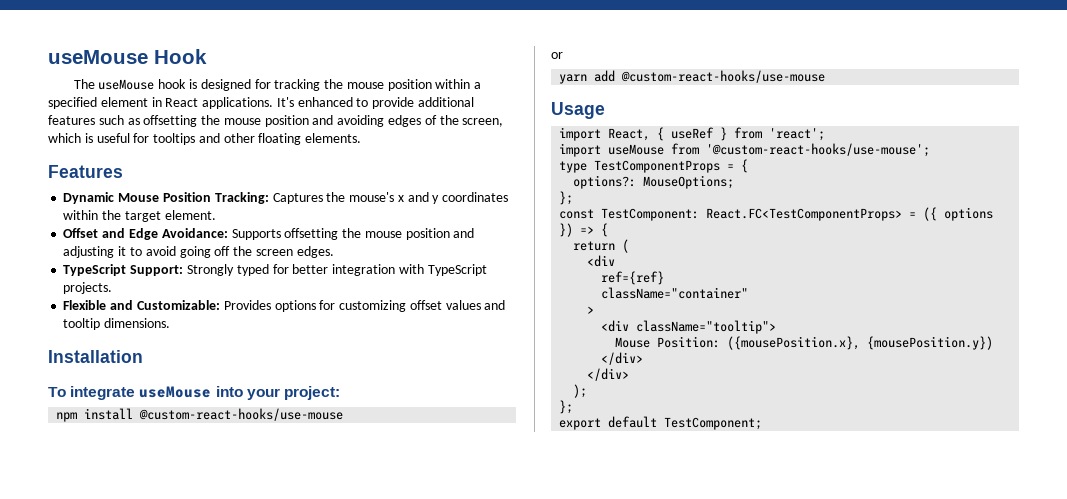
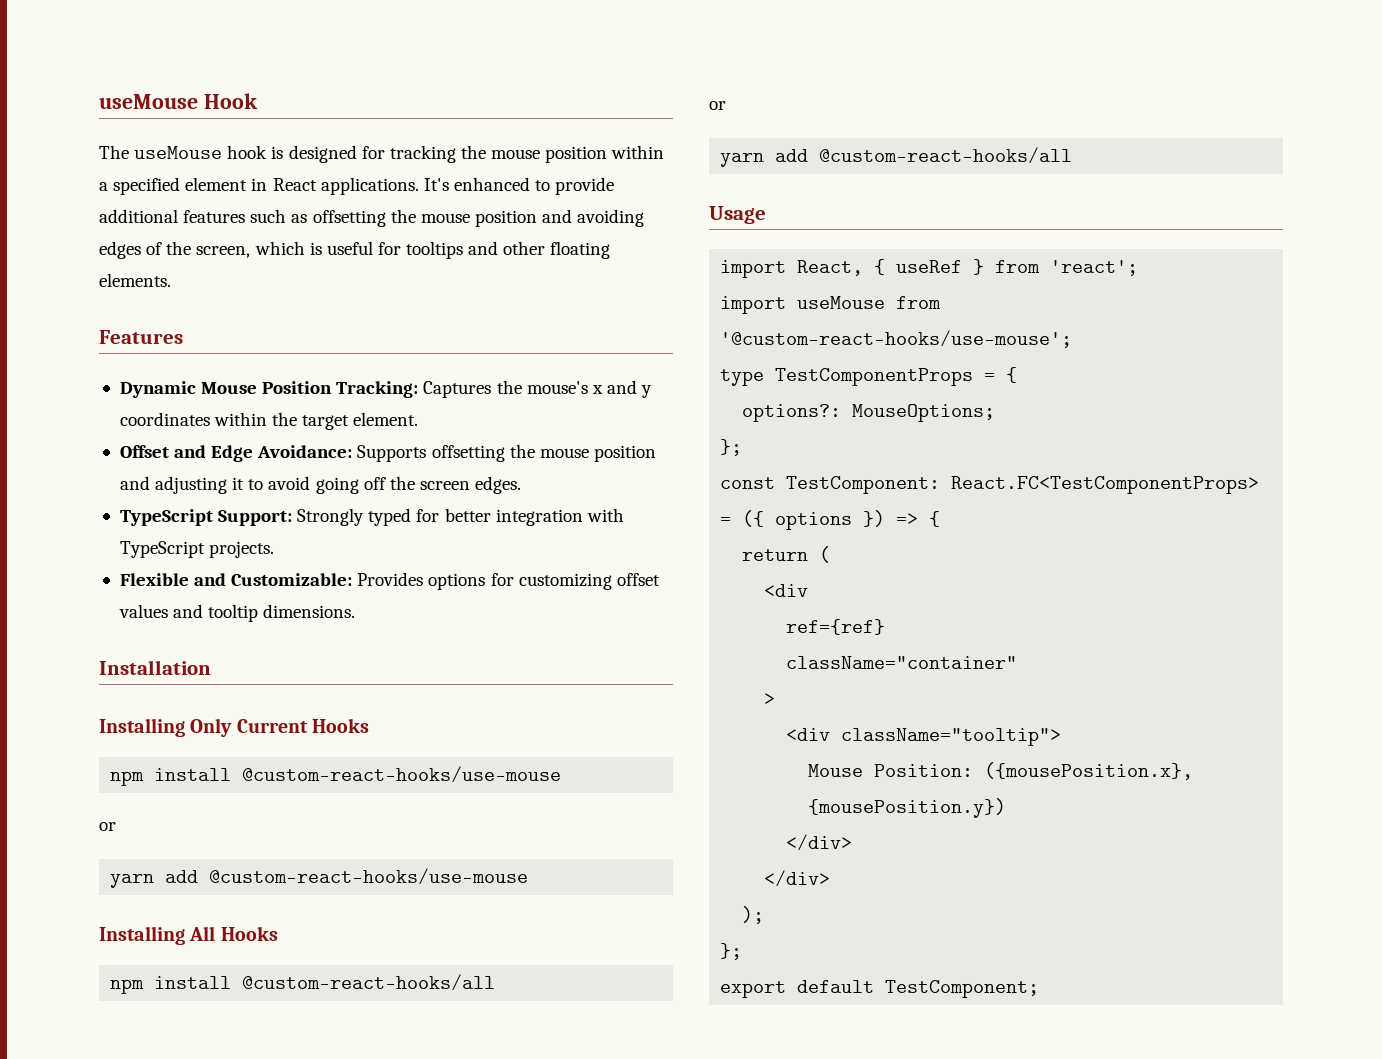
[48,386,340,400] To integrate useMouse into your project: -> [99,718,370,737] Installing Only Current Hooks
(826, 76) none -> [99,926,278,945] [110,974,496,994] [709,101,726,110] [720,147,1073,167] // Installing All Hooks // npm install @custom-react-hooks/all // or // yarn add @custom-react-hooks/all

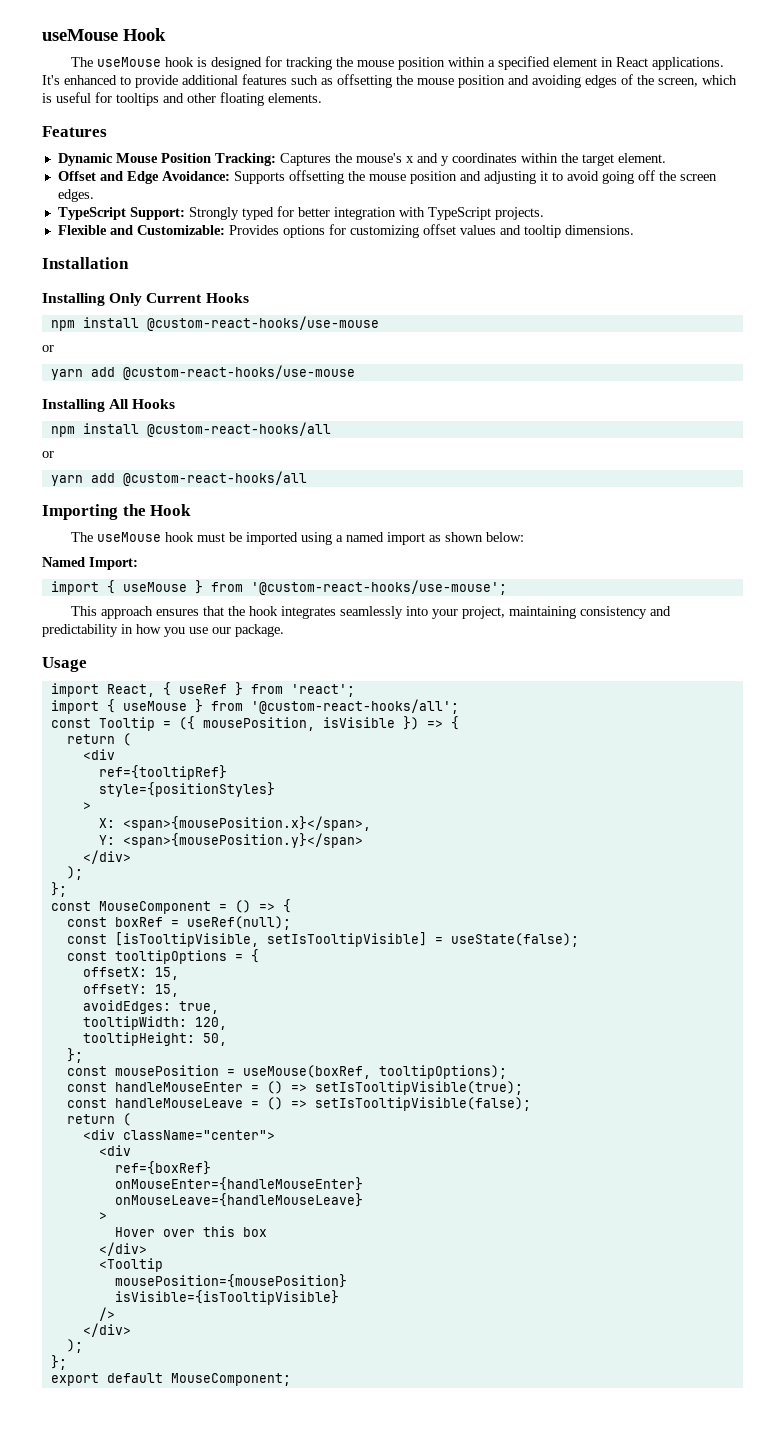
(1073, 155) none -> [42,504,192,520] [71,532,525,545] [42,557,138,570] [50,580,507,595] [71,606,672,619] [42,624,284,637] // Importing the Hook // The useMouse hook must be imported using a named import as shown below: // Named Import: // import { useMouse } from '@custom-react-hooks/use-mouse'; // This approach ensures that the hook integrates seamlessly into your project, maintaining consistency and predictability in how you use our package.
[797,296,942,309] [720,330,1073,348] [720,367,1018,386] [742,404,996,422] [720,439,743,456] [720,476,1260,494] [720,510,853,530] useMouse from '@custom-react-hooks/use-mouse'; // type TestComponentProps = { // options?: MouseOptions; // }; // const TestComponent: React.FC<TestComponentProps> = ({ options -> [106,699,459,714] [50,716,395,731] { useMouse } from '@custom-react-hooks/all'; // const Tooltip = ({ mousePosition, isVisible
[786,619,886,635] [786,656,1018,669] [764,693,776,705] [786,728,1062,746] [808,762,1194,780] [808,798,1007,818] [786,834,853,851] ref={ref} // className="container" // > // <div className="tooltip"> // Mouse Position: ({mousePosition.x}, {mousePosition.y}) // </div> -> [98,765,227,780] [98,782,275,797] [82,802,91,810] [98,816,371,831] [98,833,363,848] [82,850,131,864] [66,866,83,880] [50,882,67,897] [50,899,291,914] [66,916,291,930] [66,932,579,947] [66,949,259,964] [82,967,179,980] [82,984,179,997] [82,1000,219,1014] [82,1016,227,1030] [82,1032,227,1046] [66,1048,83,1063] [66,1065,507,1079] [66,1081,523,1095] [66,1097,531,1111] [66,1113,131,1126] [82,1129,275,1140] [98,1145,131,1156] [114,1161,211,1175] [114,1177,363,1191] [114,1193,363,1207] [98,1212,107,1220] [114,1226,267,1237] [98,1242,147,1256] [98,1258,163,1272] [114,1274,347,1288] [114,1290,339,1305] [98,1307,115,1321] ref={tooltipRef} // style={positionStyles} // > // X: <span>{mousePosition.x}</span>, // Y: <span>{mousePosition.y}</span> // </div> // ); // }; // const MouseComponent = () => { // const boxRef = useRef(null); // const [isTooltipVisible, setIsTooltipVisible] = useState(false); // const tooltipOptions = { // offsetX: 15, // offsetY: 15, // avoidEdges: true, // tooltipWidth: 120, // tooltipHeight: 50, // }; // const mousePosition = useMouse(boxRef, tooltipOptions); // const handleMouseEnter = () => setIsTooltipVisible(true); // const handleMouseLeave = () => setIsTooltipVisible(false); // return ( // <div className="center"> // <div // ref={boxRef} // onMouseEnter={handleMouseEnter} // onMouseLeave={handleMouseLeave} // > // Hover over this box // </div> // <Tooltip // mousePosition={mousePosition} // isVisible={isTooltipVisible} // />
[885,980,1040,998] TestComponent; -> [170,1373,291,1386] MouseComponent;

